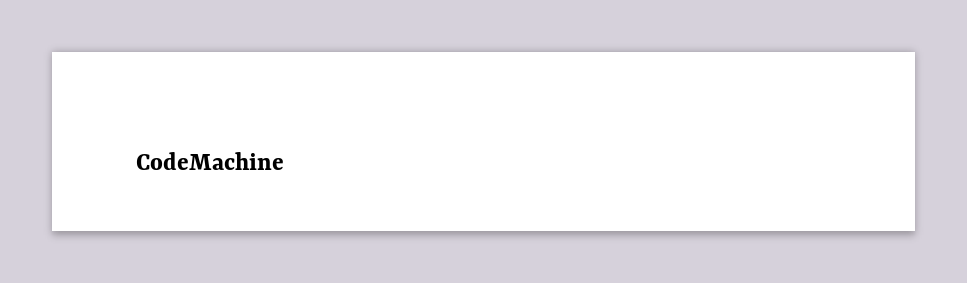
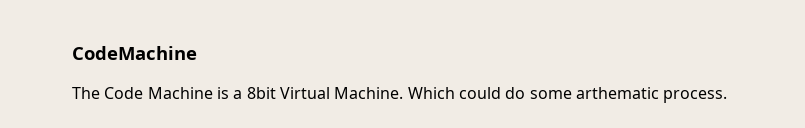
(284, 161) none -> [72,87,728,103] // The Code Machine is a 8bit Virtual Machine. Which could do some arthematic process.

